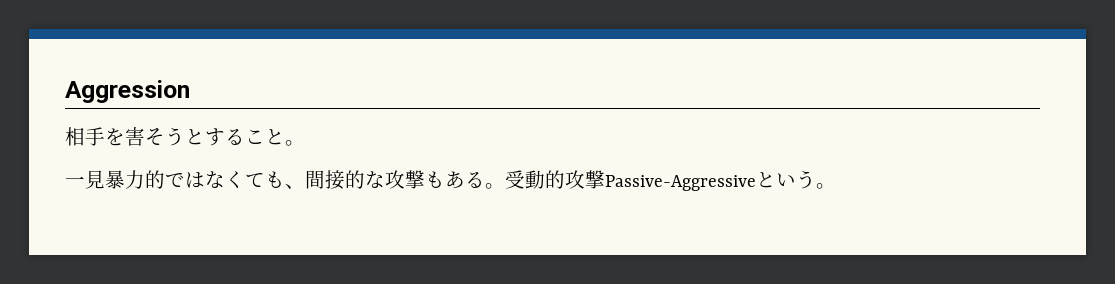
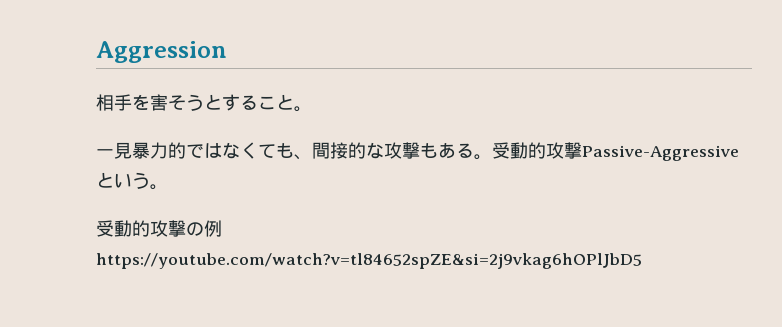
(836, 186) none -> [96,220,222,237] [96,253,642,269] // 受動的攻撃の例https://youtube.com/watch?v=tl84652spZE&si=2j9vkag6hOPlJbD5

